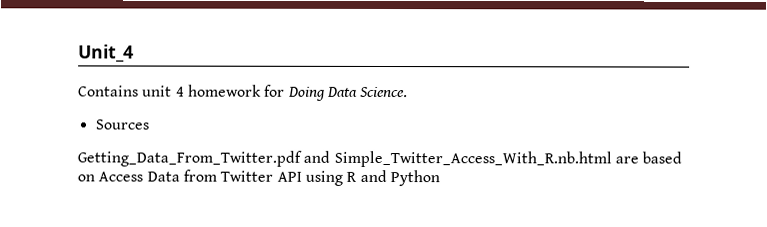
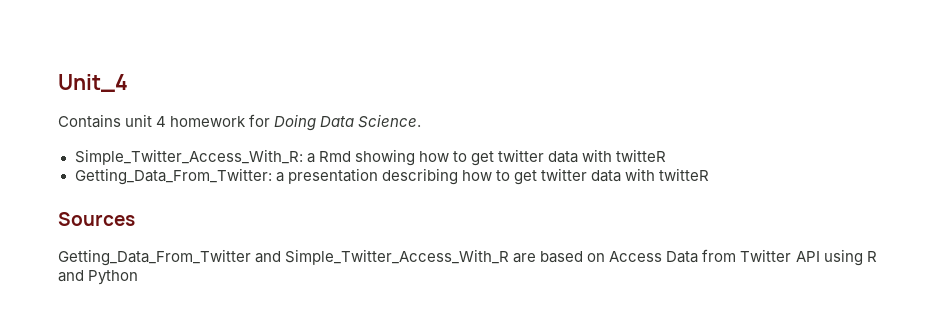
[94,119,149,130] [77,150,612,168] Sources // Getting_Data_From_Twitter.pdf and Simple_Twitter_Access_With_R.nb.html -> [74,149,666,166] [74,168,709,185] [58,212,135,226] [58,249,510,266] Simple_Twitter_Access_With_R: a Rmd showing how to get twitter data with twitteR // Getting_Data_From_Twitter: a presentation describing how to get twitter data with twitteR // Sources // Getting_Data_From_Twitter and Simple_Twitter_Access_With_R

